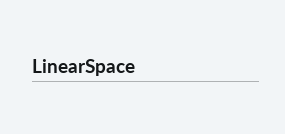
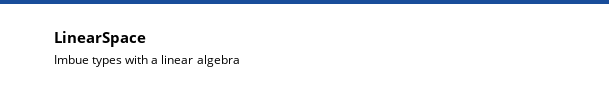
(135, 67) none -> [54,55,240,67] // Imbue types with a linear algebra

